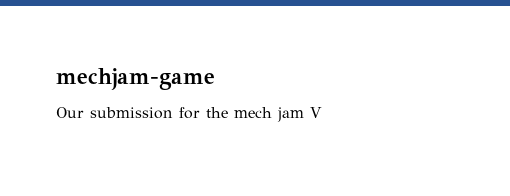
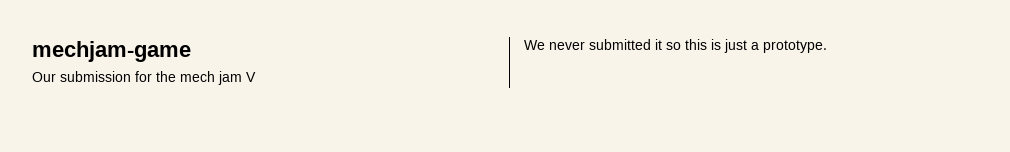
(322, 112) none -> [524,39,827,53] // We never submitted it so this is just a prototype.

